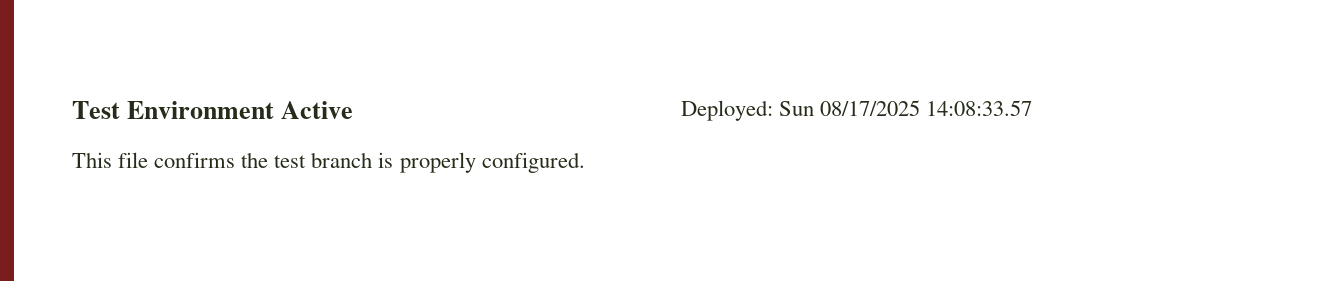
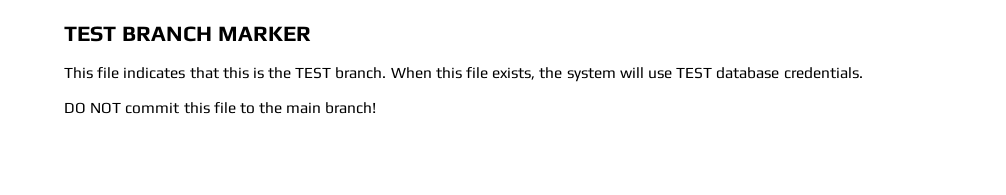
[72,101,354,119] Test Environment Active -> [64,26,311,42] TEST BRANCH MARKER
[154,152,585,173] [681,100,1033,121] confirms the test branch is properly configured. Deployed: Sun 08/17/2025 14:08:33.57 -> [123,67,863,82] [64,102,377,114] indicates that this is the TEST branch. When this file exists, the system will use TEST database credentials. // DO NOT commit this file to the main branch!

